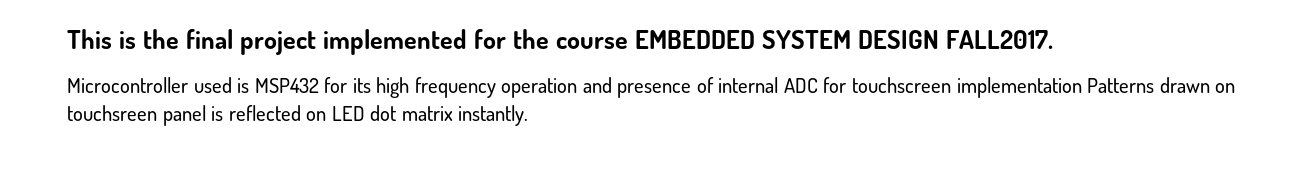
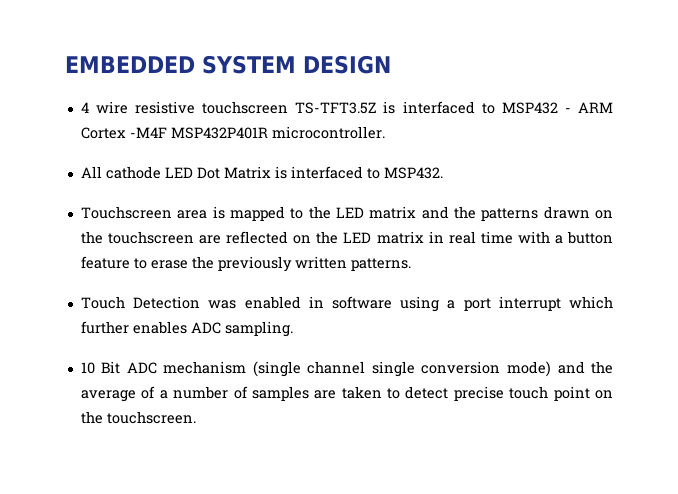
[67,29,1054,55] [67,77,1236,98] [67,105,529,126] This is the final project implemented for the course EMBEDDED SYSTEM DESIGN FALL2017. // Microcontroller used is MSP432 for its high frequency operation and presence of internal ADC for touchscreen implementation Patterns drawn on touchsreen panel is reflected on LED dot matrix instantly. -> [65,55,391,74] [80,101,614,114] [80,126,385,139] [80,166,443,179] [80,206,613,221] [80,231,614,244] [80,256,411,272] [80,296,613,312] [80,321,293,337] [80,361,613,377] [80,386,613,402] [80,411,196,424] EMBEDDED SYSTEM DESIGN // 4 wire resistive touchscreen TS-TFT3.5Z is interfaced to MSP432 - ARM Cortex -M4F MSP432P401R microcontroller. // All cathode LED Dot Matrix is interfaced to MSP432. // Touchscreen area is mapped to the LED matrix and the patterns drawn on the touchscreen are reflected on the LED matrix in real time with a button feature to erase the previously written patterns. // Touch Detection was enabled in software using a port interrupt which further enables ADC sampling. // 10 Bit ADC mechanism (single channel single conversion mode) and the average of a number of samples are taken to detect precise touch point on the touchscreen.

